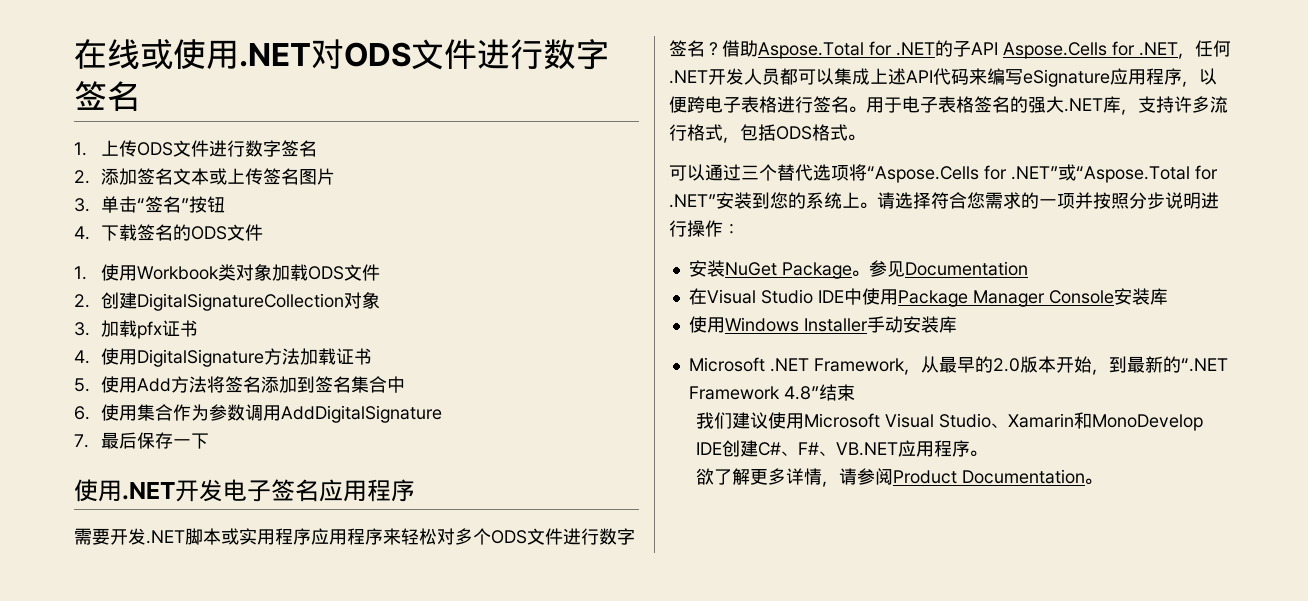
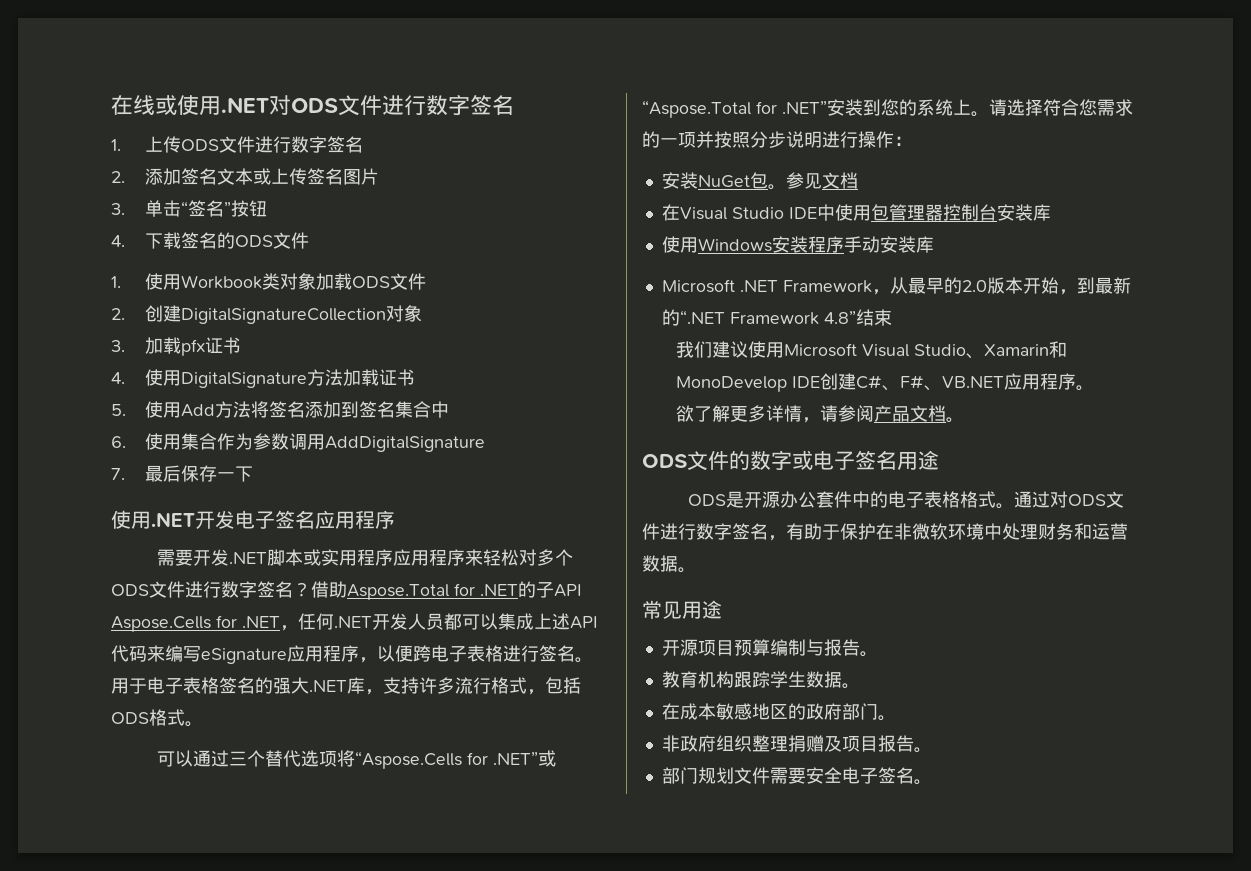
[781,260,1028,279] Package。参见Documentation -> [749,172,858,190] 包。参见文档
[897,290,1114,307] Package Manager Console -> [870,204,997,221] 包管理器控制台
[803,318,868,332] Installer -> [771,236,844,253] 安装程序
[893,469,1103,485] Product Documentation。 -> [873,405,964,423] [642,450,939,471] [687,491,1124,509] [642,523,1128,541] [642,555,696,573] [642,600,722,619] [661,639,878,657] [661,671,860,689] [661,703,896,721] [661,735,932,753] [661,767,932,785] 产品文档。 // ODS文件的数字或电子签名用途 // ODS是开源办公套件中的电子表格格式。通过对ODS文件进行数字签名，有助于保护在非微软环境中处理财务和运营数据。 // 常见用途 // 开源项目预算编制与报告。 // 教育机构跟踪学生数据。 // 在成本敏感地区的政府部门。 // 非政府组织整理捐赠及项目报告。 // 部门规划文件需要安全电子签名。

